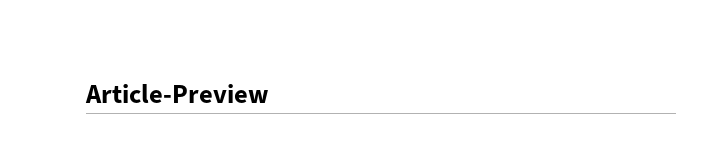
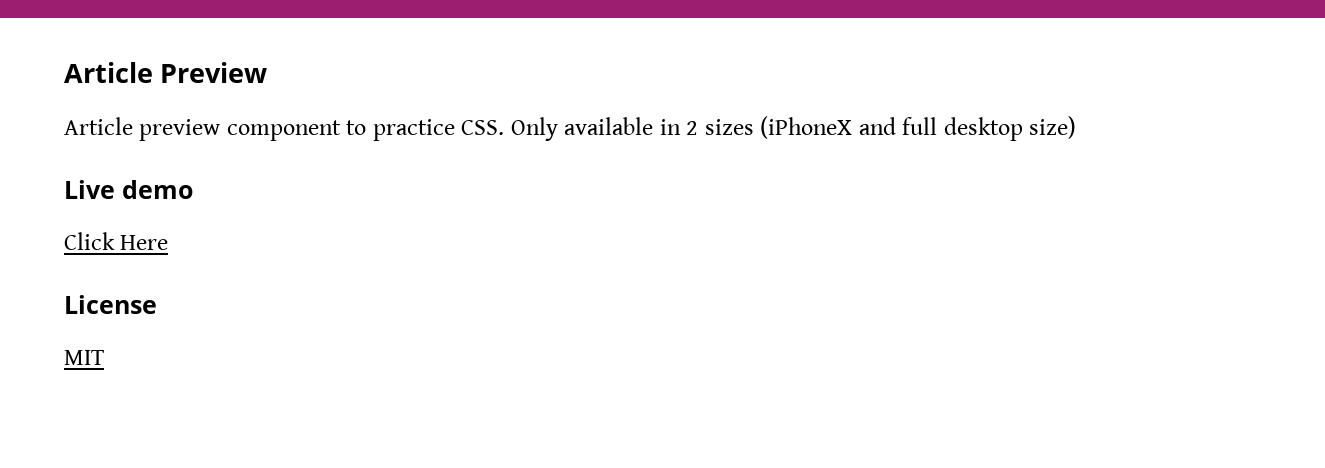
[85,84,269,103] Article-Preview -> [64,62,268,83] [64,116,1077,141] [64,180,193,199] [64,232,169,250] [64,295,157,314] [64,350,104,365] Article Preview // Article preview component to practice CSS. Only available in 2 sizes (iPhoneX and full desktop size) // Live demo // Click Here // License // MIT

